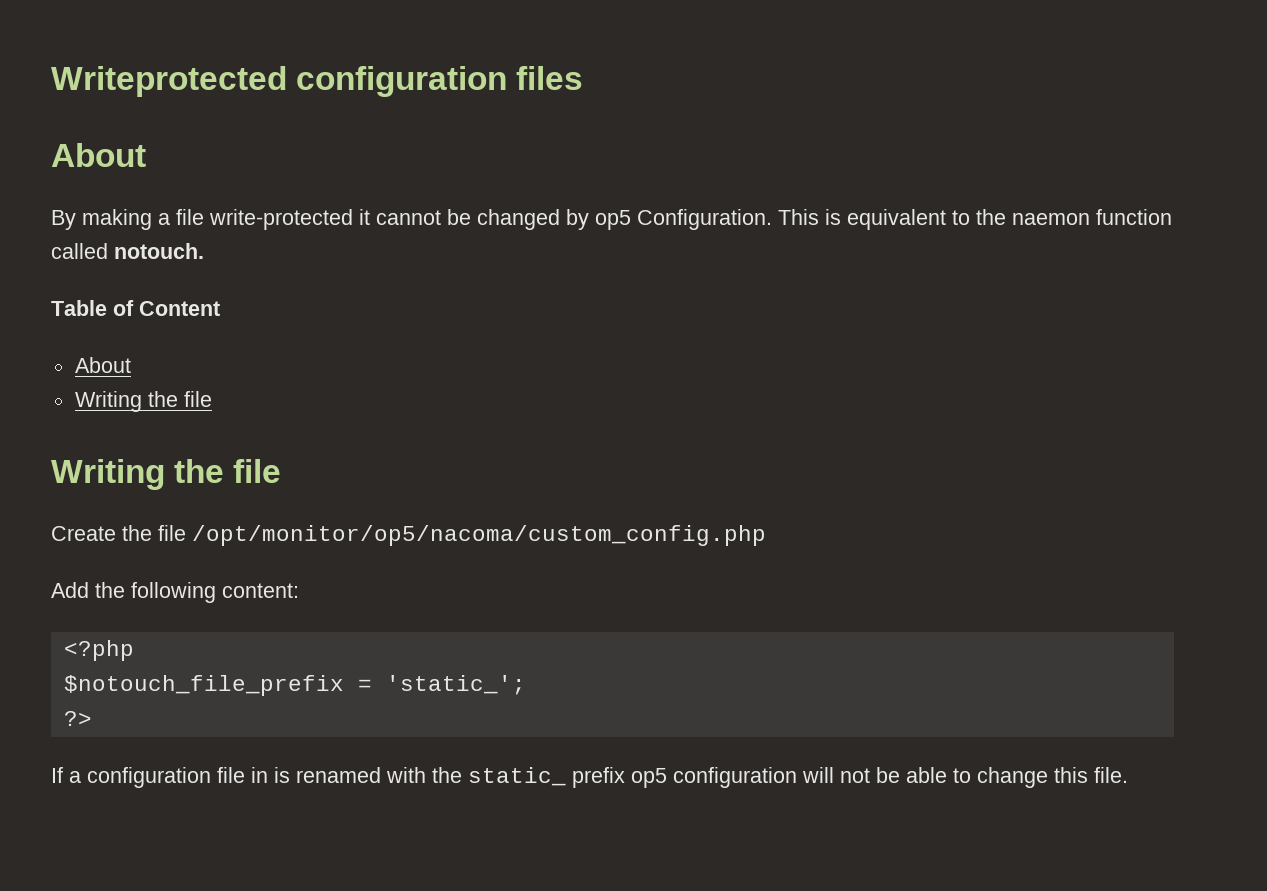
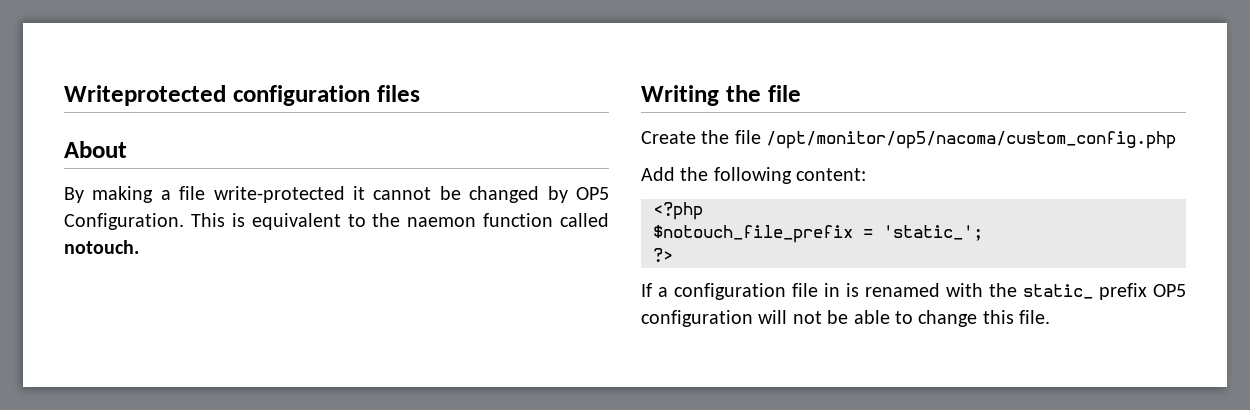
[595,210,631,230] op5 -> [575,187,609,200] OP5
[51,300,220,316] [74,357,131,373] [74,391,212,412] // Table of Content // About // Writing the file -> (139, 247) none
[631,768,667,788] op5 -> [1153,284,1186,297] OP5

